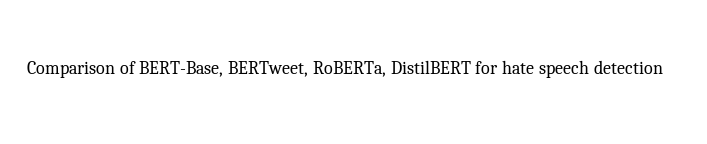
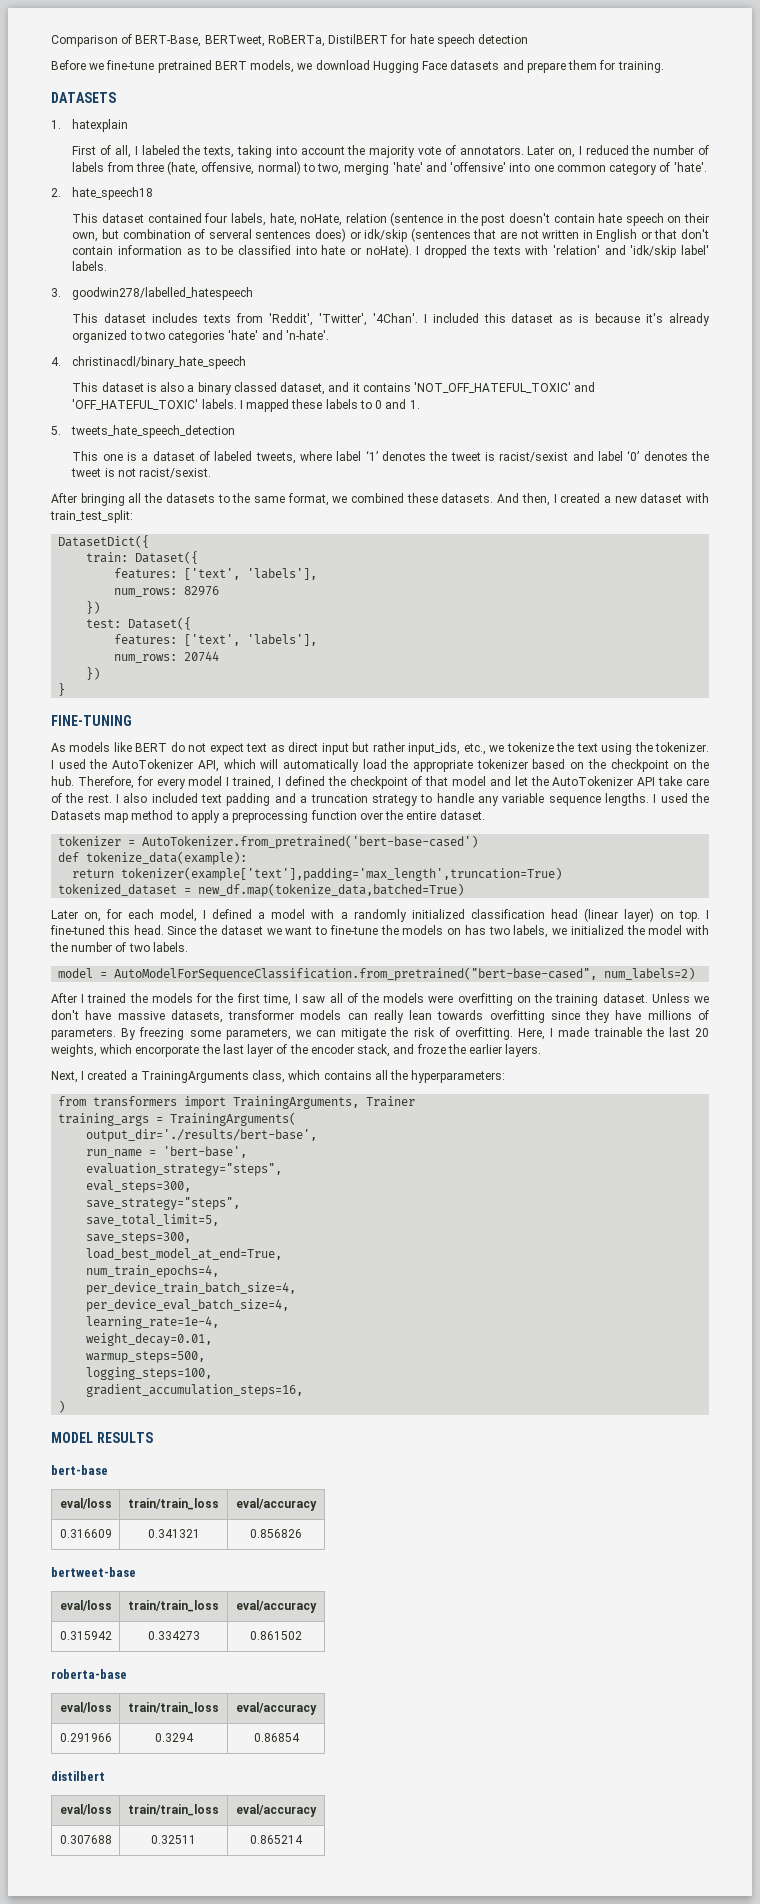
(663, 67) none -> [51,60,664,73] [51,92,116,103] [51,119,129,132] [72,145,709,158] [72,161,707,175] [51,187,154,200] [72,212,709,226] [72,228,709,242] [72,244,709,258] [72,261,108,271] [51,287,254,300] [72,313,710,326] [72,330,329,343] [51,356,247,369] [72,382,596,395] [72,399,420,412] [51,425,236,438] [72,450,709,464] [71,468,212,478] [51,493,709,506] [50,510,133,523] [58,535,150,548] [86,551,199,564] [114,568,318,580] [114,586,220,597] [86,601,101,614] [86,617,192,630] [114,634,318,646] [114,651,220,663] [86,667,101,680] [58,683,66,696] [51,715,132,726] [51,742,709,755] [51,759,709,772] [51,776,710,789] [51,793,710,806] [51,810,485,823] [58,835,479,849] [58,851,248,865] [72,867,563,881] [58,883,465,897] [51,908,709,922] [50,925,709,938] [50,942,188,952] [58,967,696,981] [51,993,710,1006] [51,1010,709,1023] [51,1027,709,1040] [51,1044,542,1057] [51,1070,506,1083] [58,1096,416,1109] [58,1112,297,1126] [86,1129,318,1142] [86,1146,248,1158] [86,1163,283,1176] [86,1180,192,1193] [86,1197,241,1210] [86,1214,220,1226] [86,1232,192,1244] [86,1248,283,1260] [86,1265,220,1278] [86,1282,297,1295] [86,1299,290,1312] [86,1316,220,1329] [86,1333,213,1346] [86,1351,206,1363] [86,1367,213,1380] [86,1384,304,1397] [58,1400,66,1413] [51,1432,153,1443] [51,1465,108,1475] [59,1498,112,1509] [128,1498,219,1510] [236,1498,317,1511] [59,1529,112,1538] [147,1529,200,1538] [250,1529,302,1538] [51,1567,136,1577] [59,1600,112,1611] [128,1600,219,1612] [236,1600,317,1613] [59,1631,112,1640] [147,1631,200,1640] [250,1631,302,1640] [51,1669,127,1679] [59,1702,112,1713] [128,1702,219,1714] [236,1702,317,1715] [59,1733,112,1742] [154,1733,194,1742] [253,1733,300,1742] [51,1771,105,1781] [59,1804,112,1815] [128,1804,219,1816] [236,1804,317,1817] [59,1835,112,1844] [151,1835,196,1844] [250,1835,303,1844] // Before we fine-tune pretrained BERT models, we download Hugging Face datasets and prepare them for training. // DATASETS // 1. hatexplain // First of all, I labeled the texts, taking into account the majority vote of annotators. Later on, I reduced the number of labels from three (hate, offensive, normal) to two, merging 'hate' and 'offensive' into one common category of 'hate'. // 2. hate_speech18 // This dataset contained four labels, hate, noHate, relation (sentence in the post doesn't contain hate speech on their own, but combination of serveral sentences does) or idk/skip (sentences that are not written in English or that don't contain information as to be classified into hate or noHate). I dropped the texts with 'relation' and 'idk/skip label' labels. // 3. goodwin278/labelled_hatespeech // This dataset includes texts from 'Reddit', 'Twitter', '4Chan'. I included this dataset as is because it's already organized to two categories 'hate' and 'n-hate'. // 4. christinacdl/binary_hate_speech // This dataset is also a binary classed dataset, and it contains 'NOT_OFF_HATEFUL_TOXIC' and 'OFF_HATEFUL_TOXIC' labels. I mapped these labels to 0 and 1. // 5. tweets_hate_speech_detection // This one is a dataset of labeled tweets, where label ‘1’ denotes the tweet is racist/sexist and label ‘0’ denotes the tweet is not racist/sexist. // After bringing all the datasets to the same format, we combined these datasets. And then, I created a new dataset with train_test_split: // DatasetDict({ // train: Dataset({ // features: ['text', 'labels'], // num_rows: 82976 // }) // test: Dataset({ // features: ['text', 'labels'], // num_rows: 20744 // }) // } // FINE-TUNING // As models like BERT do not expect text as direct input but rather input_ids, etc., we tokenize the text using the tokenizer. I used the AutoTokenizer API, which will automatically load the appropriate tokenizer based on the checkpoint on the hub. Therefore, for every model I trained, I defined the checkpoint of that model and let the AutoTokenizer API take care of the rest. I also included text padding and a truncation strategy to handle any variable sequence lengths. I used the Datasets map method to apply a preprocessing function over the entire dataset. // tokenizer = AutoTokenizer.from_pretrained('bert-base-cased') // def tokenize_data(example): // return tokenizer(example['text'],padding='max_length',truncation=True) // tokenized_dataset = new_df.map(tokenize_data,batched=True) // Later on, for each model, I defined a model with a randomly initialized classification head (linear layer) on top. I fine-tuned this head. Since the dataset we want to fine-tune the models on has two labels, we initialized the model with the number of two labels. // model = AutoModelForSequenceClassification.from_pretrained("bert-base-cased", num_labels=2) // After I trained the models for the first time, I saw all of the models were overfitting on the training dataset. Unless we don't have massive datasets, transformer models can really lean towards overfitting since they have millions of parameters. By freezing some parameters, we can mitigate the risk of overfitting. Here, I made trainable the last 20 weights, which encorporate the last layer of the encoder stack, and froze the earlier layers. // Next, I created a TrainingArguments class, which contains all the hyperparameters: // from transformers import TrainingArguments, Trainer // training_args = TrainingArguments( // output_dir='./results/bert-base', // run_name = 'bert-base', // evaluation_strategy="steps", // eval_steps=300, // save_strategy="steps", // save_total_limit=5, // save_steps=300, // load_best_model_at_end=True, // num_train_epochs=4, // per_device_train_batch_size=4, // per_device_eval_batch_size=4, // learning_rate=1e-4, // weight_decay=0.01, // warmup_steps=500, // logging_steps=100, // gradient_accumulation_steps=16, // ) // MODEL RESULTS // bert-base // eval/loss | train/train_loss | eval/accuracy // 0.316609 | 0.341321 | 0.856826 // bertweet-base // eval/loss | train/train_loss | eval/accuracy // 0.315942 | 0.334273 | 0.861502 // roberta-base // eval/loss | train/train_loss | eval/accuracy // 0.291966 | 0.3294 | 0.86854 // distilbert // eval/loss | train/train_loss | eval/accuracy // 0.307688 | 0.32511 | 0.865214

